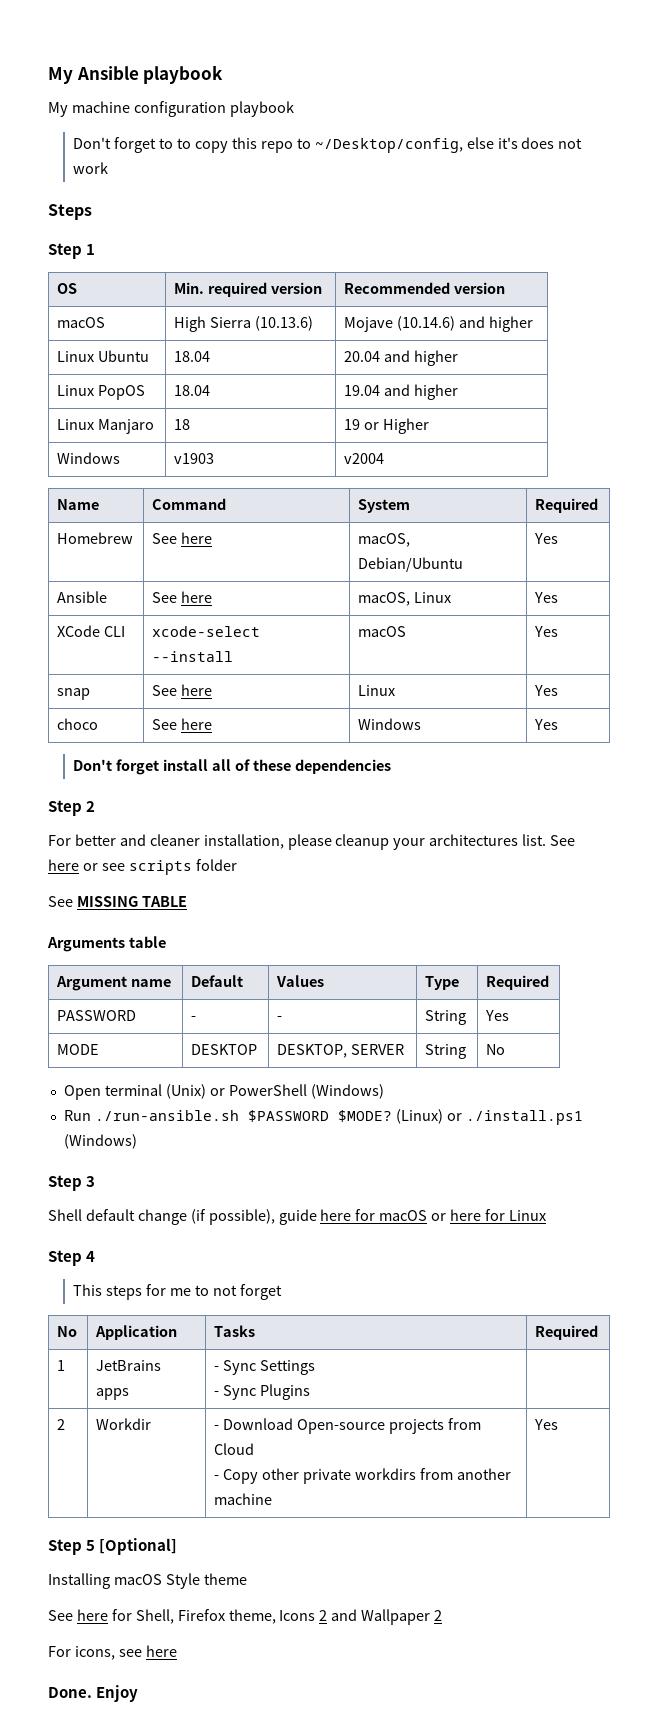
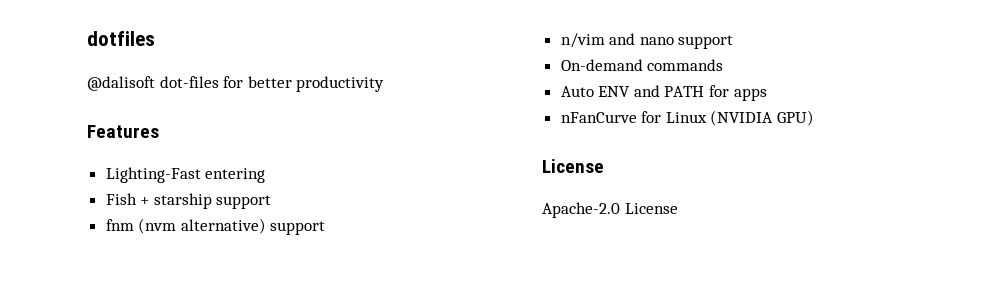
[48,65,224,84] [48,101,294,117] [73,137,583,153] [73,162,109,174] [48,204,92,220] [48,243,96,259] [57,283,78,294] [174,282,323,297] [344,282,506,294] [57,317,106,328] [174,316,314,332] [344,316,534,332] [57,350,150,362] [174,351,211,362] [344,350,459,366] [57,385,146,400] [174,385,211,396] [344,384,459,400] [57,419,155,434] [174,419,191,430] [344,418,430,434] [57,452,121,464] [174,453,215,464] [344,453,385,464] [57,499,100,510] [152,498,227,510] [358,499,411,513] [535,498,599,513] [57,532,134,544] [152,532,213,544] [358,533,411,547] [358,557,464,572] [534,533,559,544] [57,591,108,603] [152,591,213,603] [358,592,452,606] [534,592,559,603] [57,625,126,637] [152,626,261,637] [152,651,234,662] [358,626,407,637] [534,626,559,637] [57,688,91,700] [152,684,213,696] [358,685,396,696] [534,685,559,696] [57,718,99,730] [152,718,213,730] [358,718,422,730] [534,719,559,730] [73,759,391,775] [48,800,96,816] [48,834,576,850] [48,859,237,875] [48,896,187,907] [47,936,166,952] [56,976,172,991] [191,975,244,987] [276,975,325,987] [425,976,460,990] [486,975,550,990] [57,1010,137,1021] [191,1016,197,1021] [277,1016,283,1021] [425,1010,467,1025] [485,1010,510,1021] [57,1044,100,1055] [191,1044,258,1055] [277,1044,405,1058] [425,1044,467,1059] [486,1044,506,1055] [63,1084,384,1100] [63,1109,583,1125] [63,1134,137,1149] [48,1175,96,1191] [48,1209,546,1225] [48,1250,96,1266] [73,1284,282,1300] [57,1326,78,1337] [95,1325,178,1340] [214,1325,256,1337] [535,1325,599,1340] [57,1360,66,1371] [96,1360,162,1371] [96,1388,130,1400] [214,1360,316,1375] [214,1384,311,1400] [57,1419,66,1430] [96,1418,152,1430] [214,1418,482,1434] [214,1443,255,1455] [214,1468,511,1484] [214,1493,273,1505] [534,1419,559,1430] [48,1538,178,1555] [48,1573,247,1589] [48,1609,443,1625] [48,1645,177,1660] [48,1685,139,1702] My Ansible playbook // My machine configuration playbook // Don't forget to to copy this repo to ~/Desktop/config, else it's does not work // Steps // Step 1 // OS | Min. required version | Recommended version // macOS | High Sierra (10.13.6) | Mojave (10.14.6) and higher // Linux Ubuntu | 18.04 | 20.04 and higher // Linux PopOS | 18.04 | 19.04 and higher // Linux Manjaro | 18 | 19 or Higher // Windows | v1903 | v2004 // Name | Command | System | Required // Homebrew | See here | macOS, Debian/Ubuntu | Yes // Ansible | See here | macOS, Linux | Yes // XCode CLI | xcode-select --install | macOS | Yes // snap | See here | Linux | Yes // choco | See here | Windows | Yes // Don't forget install all of these dependencies // Step 2 // For better and cleaner installation, please cleanup your architectures list. See here or see scripts folder // See MISSING TABLE // Arguments table // Argument name | Default | Values | Type | Required // PASSWORD | - | - | String | Yes // MODE | DESKTOP | DESKTOP, SERVER | String | No // Open terminal (Unix) or PowerShell (Windows) // Run ./run-ansible.sh $PASSWORD $MODE? (Linux) or ./install.ps1 (Windows) // Step 3 // Shell default change (if possible), guide here for macOS or here for Linux // Step 4 // This steps for me to not forget // No | Application | Tasks | Required // 1 | JetBrains apps | - Sync Settings // - Sync Plugins | // 2 | Workdir | - Download Open-source projects from Cloud // - Copy other private workdirs from another machine | Yes // Step 5 [Optional] // Installing macOS Style theme // See here for Shell, Firefox theme, Icons 2 and Wallpaper 2 // For icons, see here // Done. Enjoy -> [87,31,155,46] [87,76,385,92] [87,125,159,138] [105,167,266,183] [105,193,272,209] [105,218,326,235] [560,33,734,49] [560,59,724,71] [560,85,767,101] [560,110,815,126] [542,159,604,173] [542,202,678,218] dotfiles // @dalisoft dot-files for better productivity // Features // Lighting-Fast entering // Fish + starship support // fnm (nvm alternative) support // n/vim and nano support // On-demand commands // Auto ENV and PATH for apps // nFanCurve for Linux (NVIDIA GPU) // License // Apache-2.0 License

